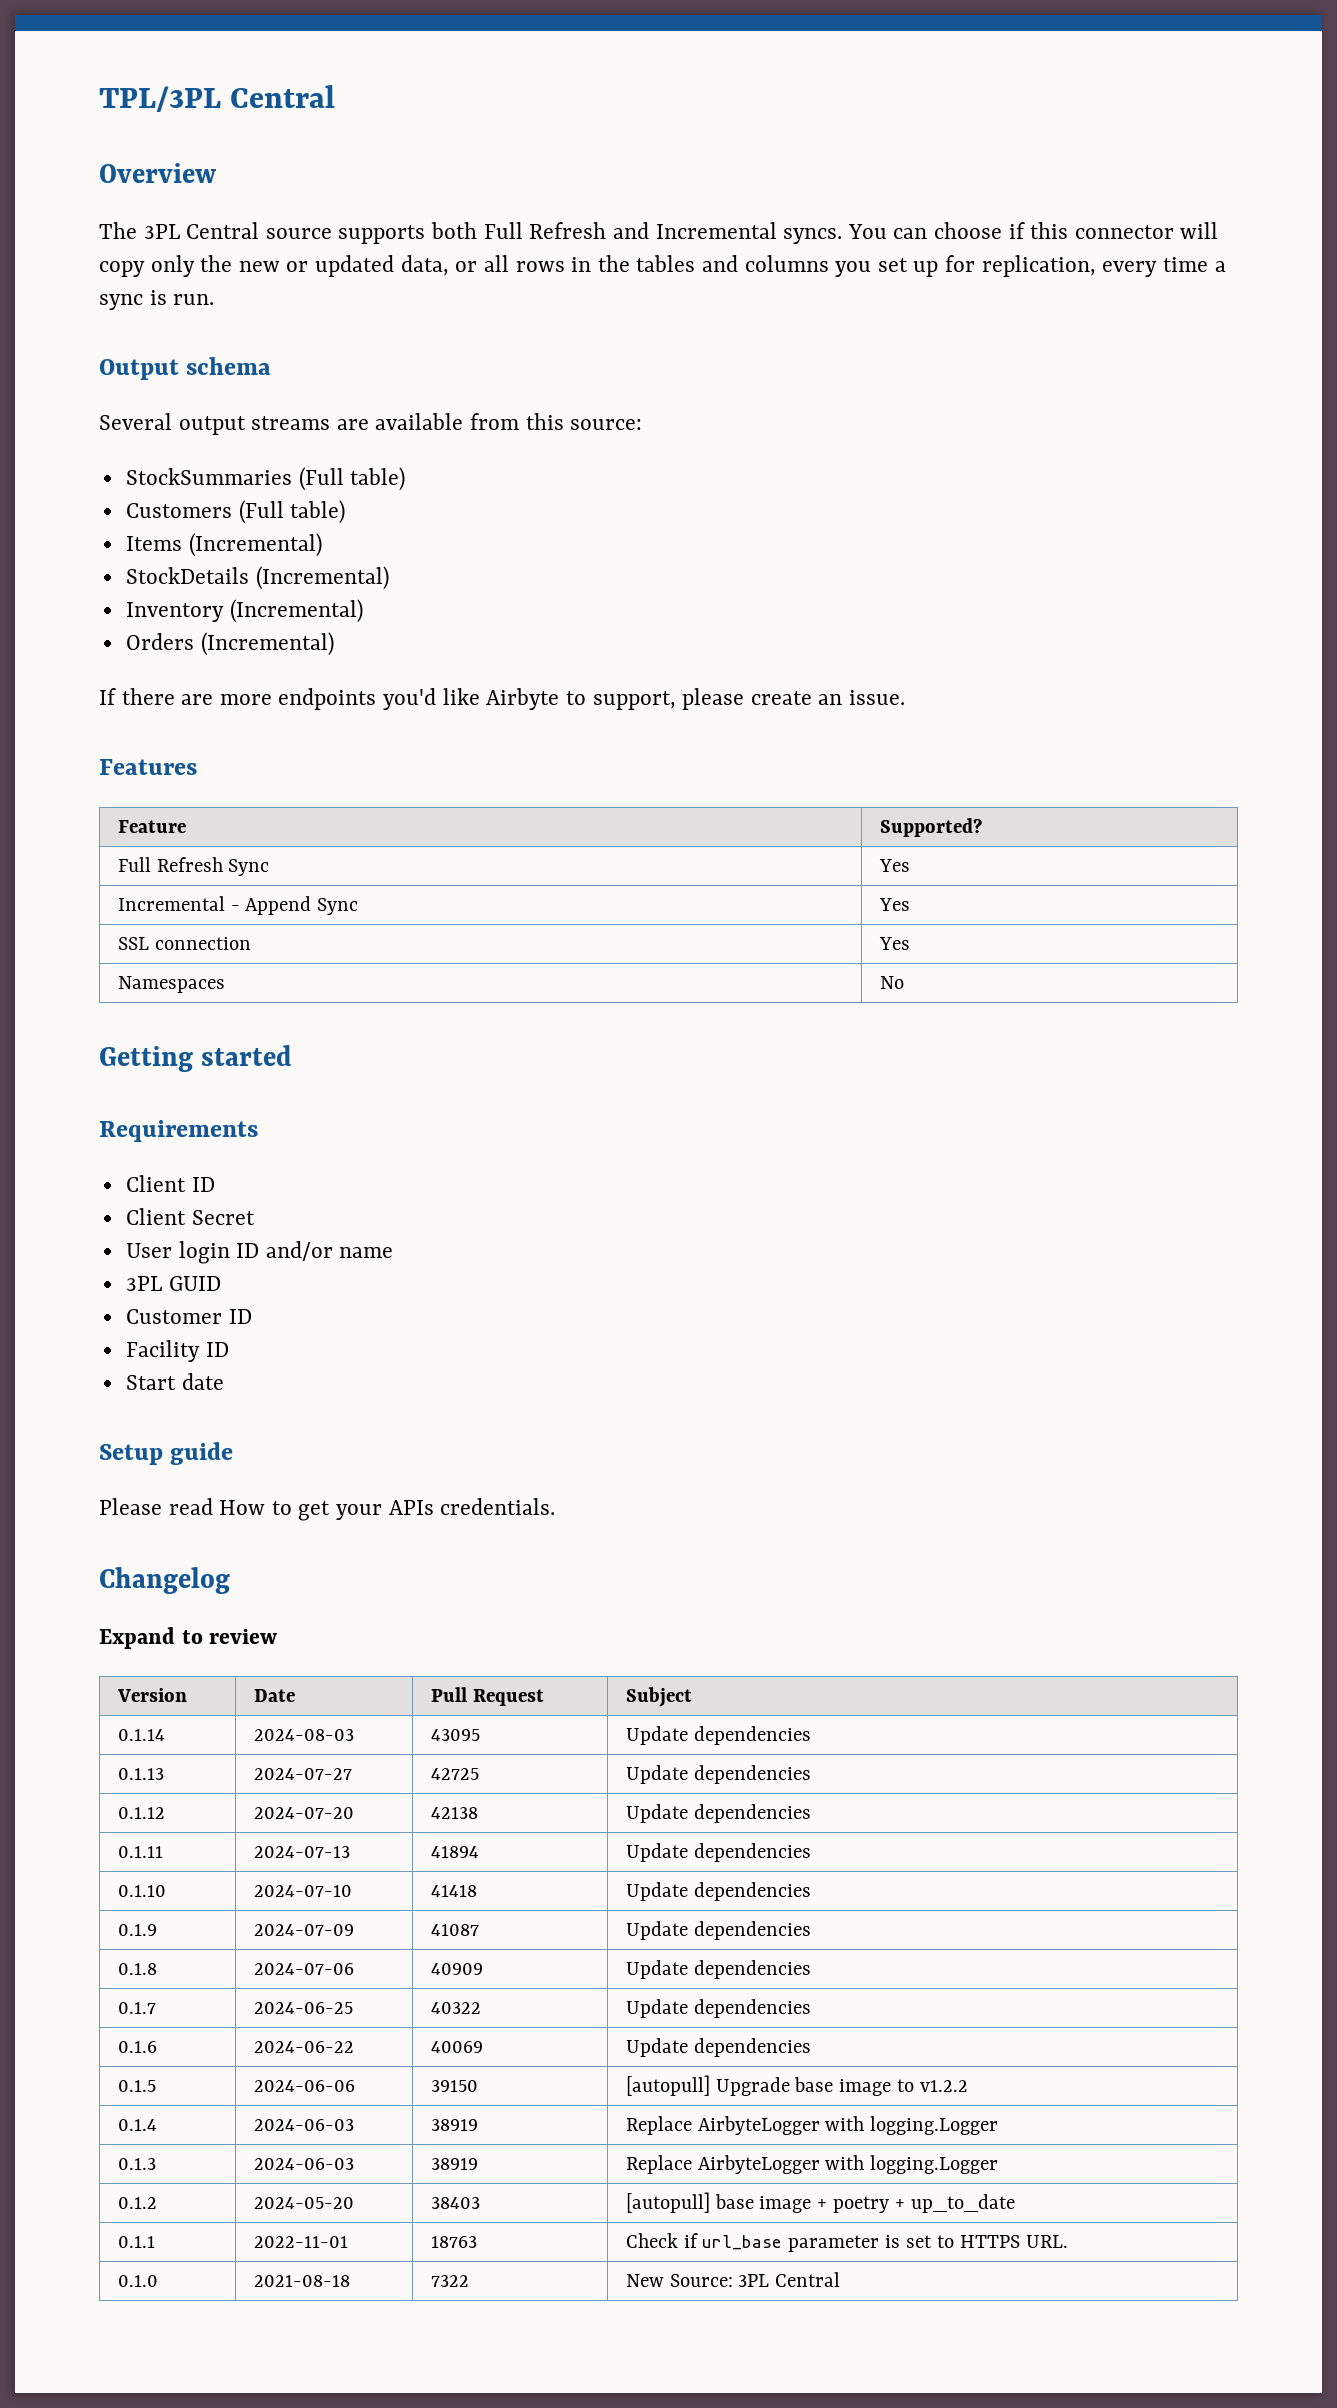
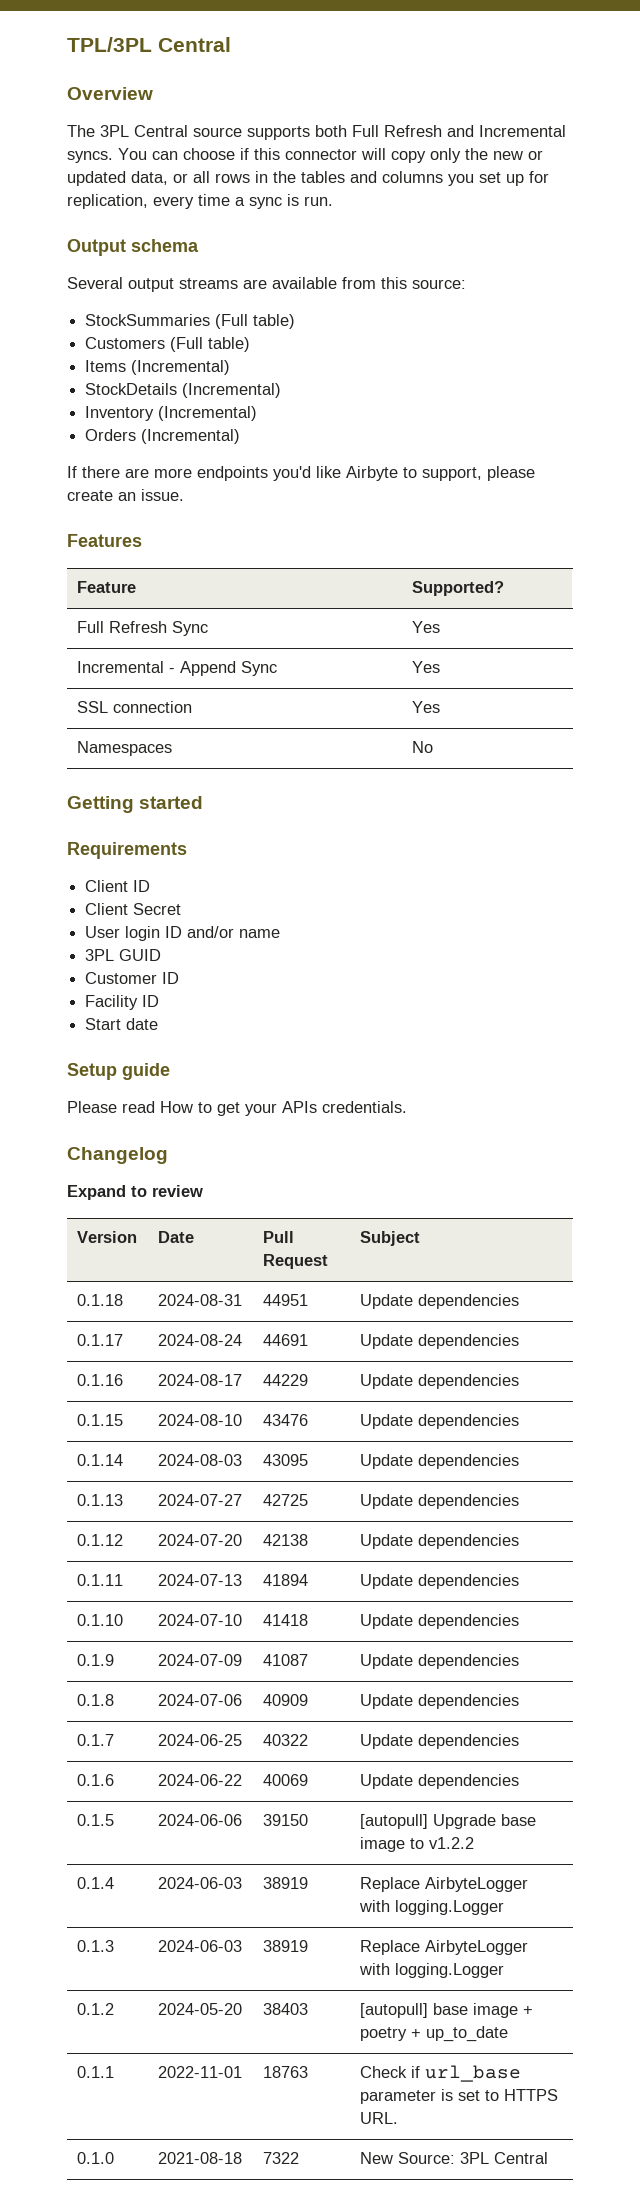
(692, 1697) none -> [77,1294,124,1306] [158,1294,243,1306] [263,1294,309,1306] [360,1294,520,1309] [77,1334,124,1346] [158,1334,243,1346] [263,1334,309,1346] [360,1334,520,1349] [77,1374,124,1386] [158,1374,243,1386] [263,1374,309,1386] [360,1374,520,1389] [77,1414,124,1426] [158,1414,243,1426] [263,1414,309,1426] [360,1414,520,1429] // 0.1.18 | 2024-08-31 | 44951 | Update dependencies // 0.1.17 | 2024-08-24 | 44691 | Update dependencies // 0.1.16 | 2024-08-17 | 44229 | Update dependencies // 0.1.15 | 2024-08-10 | 43476 | Update dependencies

